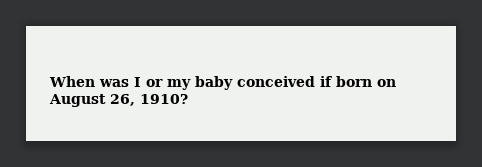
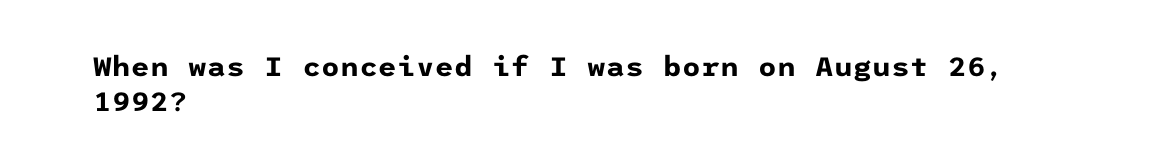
[146,76,332,90] or my baby conceived if -> [302,54,644,77] conceived if I was
[140,94,188,104] 1910? -> [93,92,188,112] 1992?

